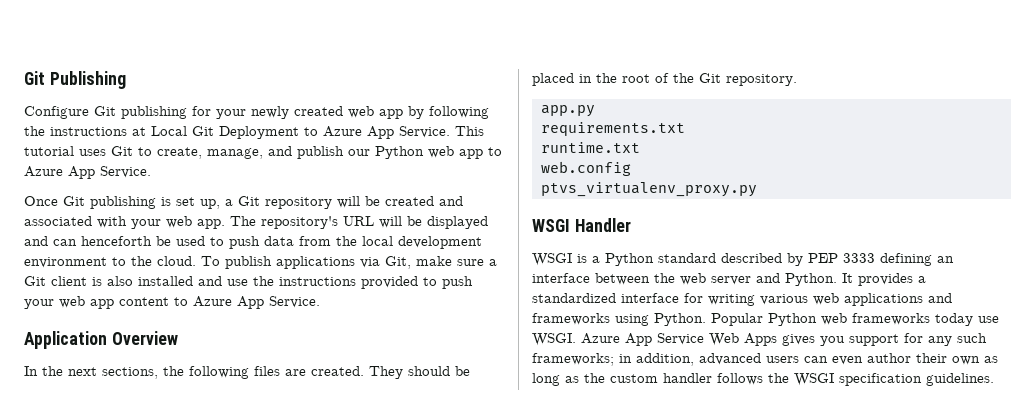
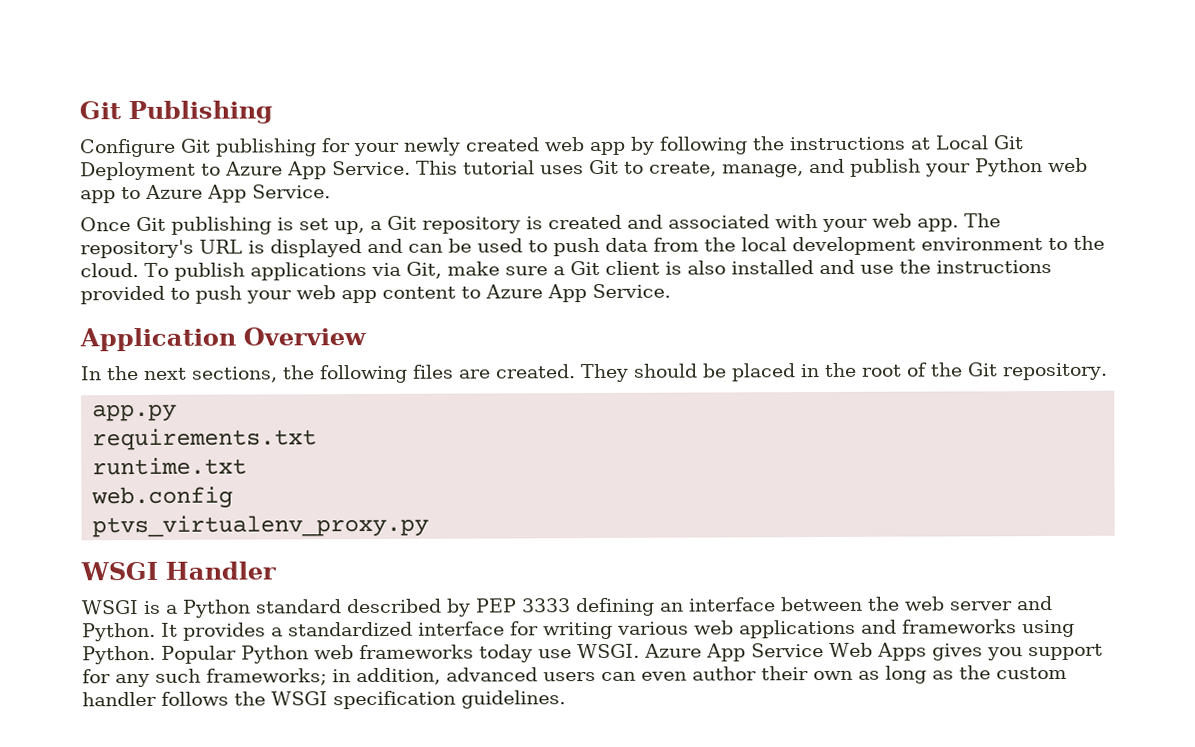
[348,149,370,156] our -> [925,163,971,177] your
[337,196,380,208] will be -> [526,216,543,230] is
[379,216,422,228] will be -> [248,240,265,254] is
[81,236,152,246] henceforth -> (443, 248) none

